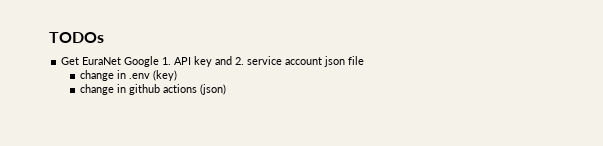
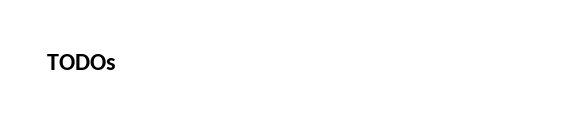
[61,56,365,67] [79,70,177,81] [79,84,226,95] // Get EuraNet Google 1. API key and 2. service account json file // change in .env (key) // change in github actions (json) -> (116, 62) none

